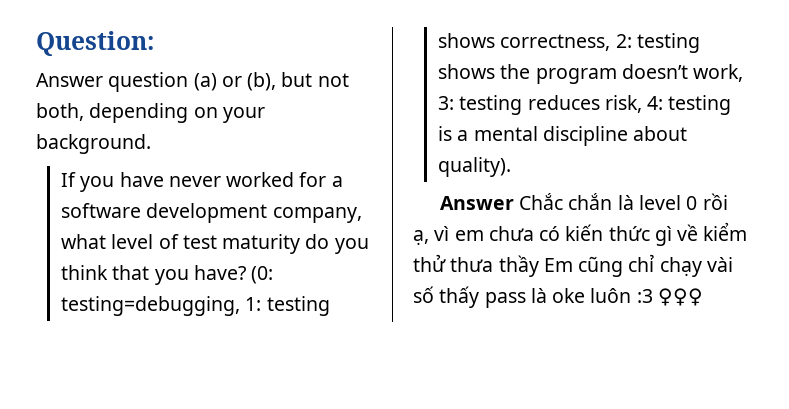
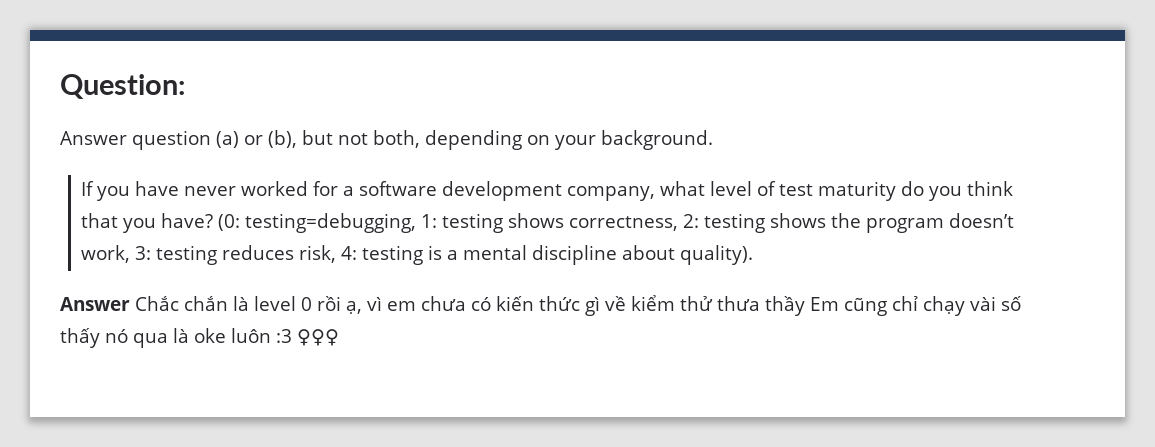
[484,292,526,308] pass -> [105,329,168,348] nó qua

